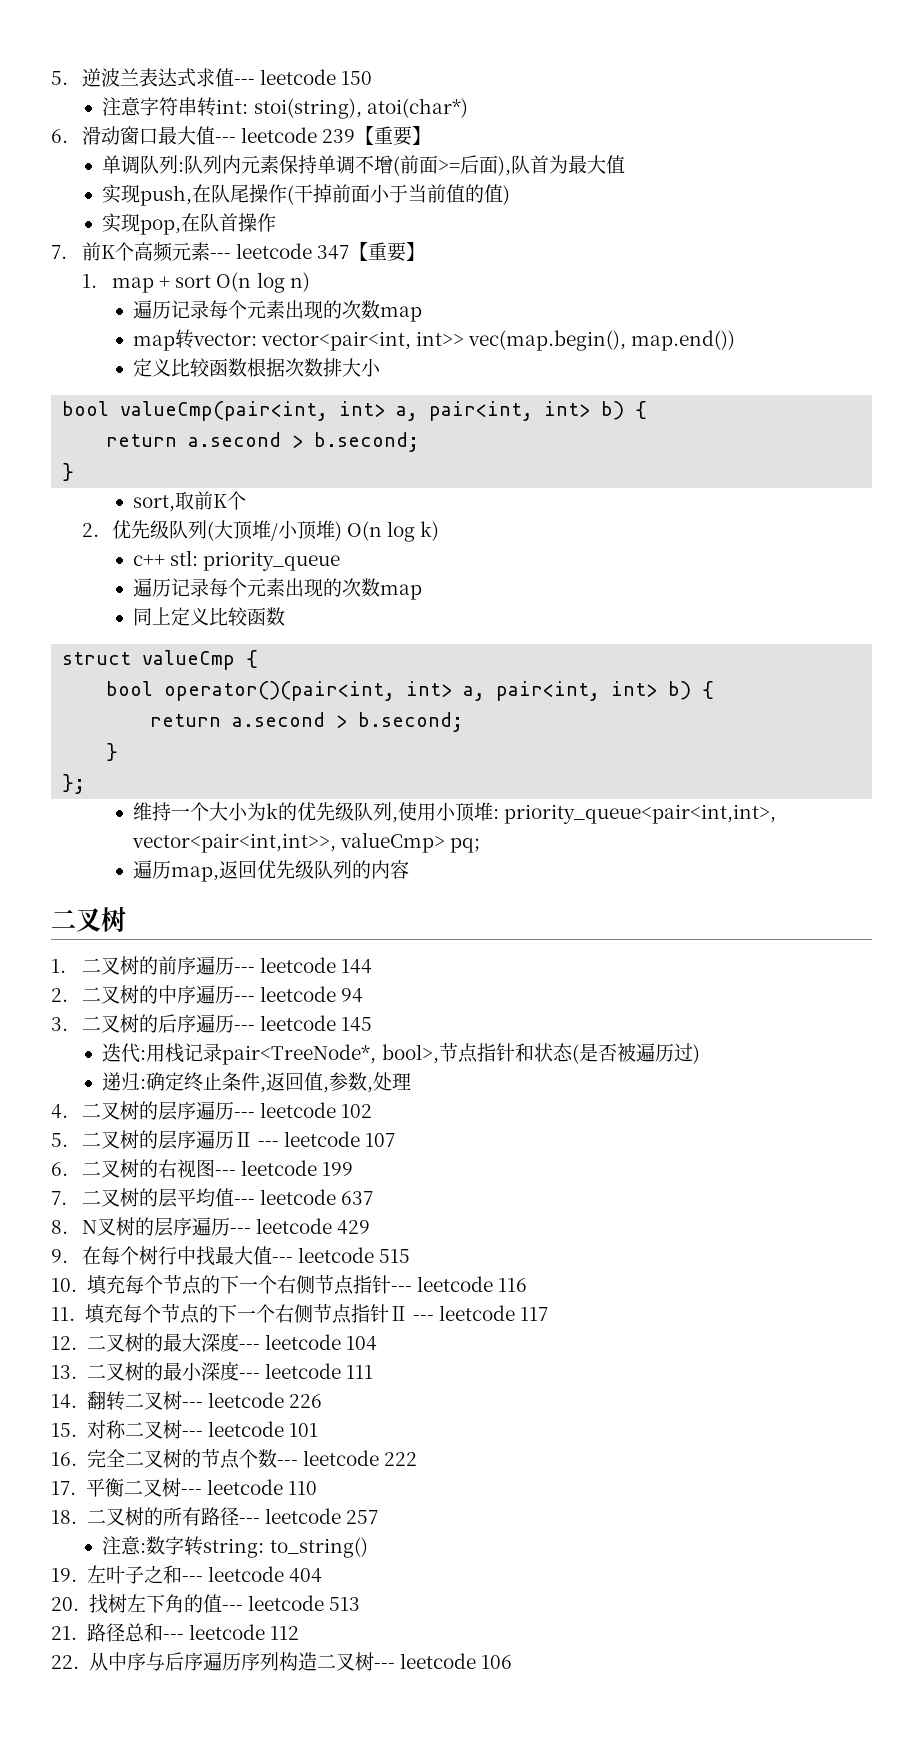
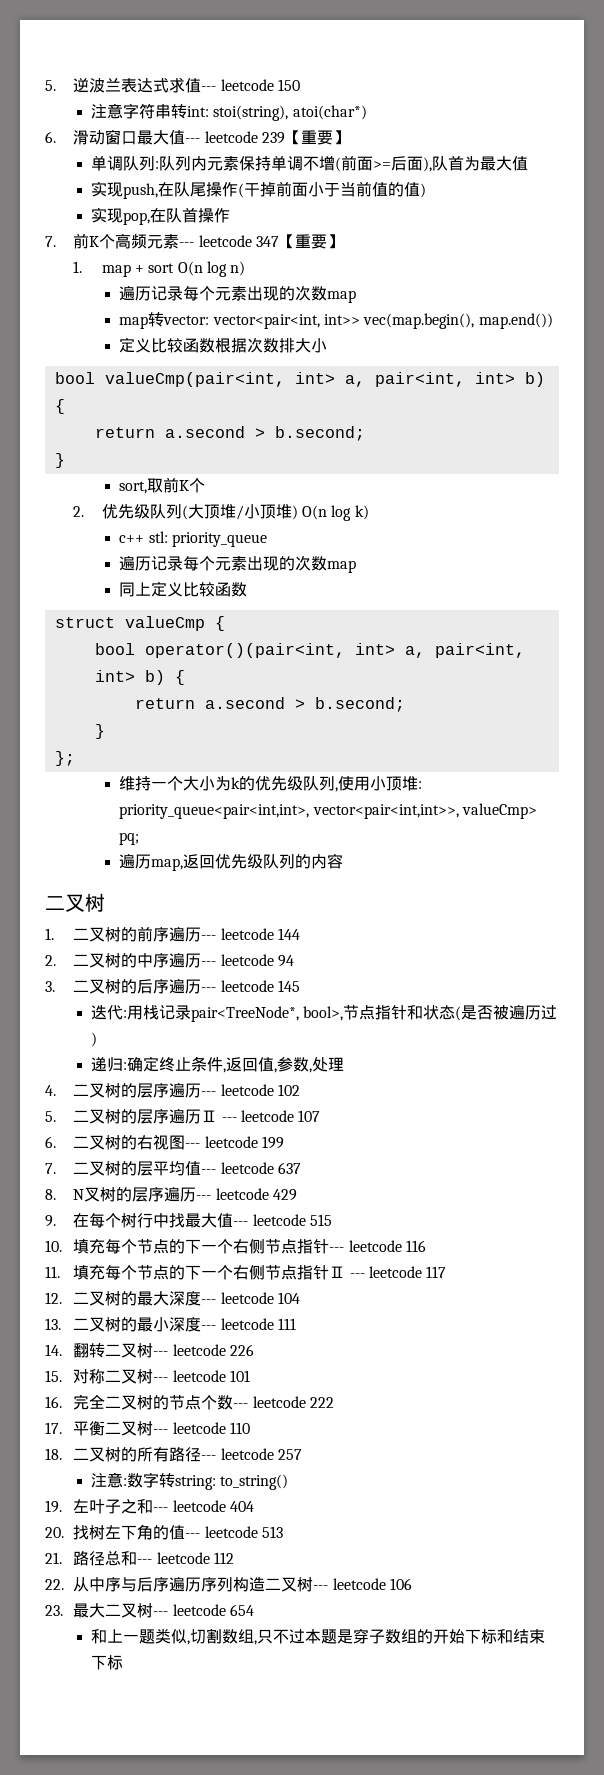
(512, 1662) none -> [45,1603,254,1618] [90,1628,545,1645] [90,1655,123,1670] // 23.最大二叉树--- leetcode 654 // 和上一题类似,切割数组,只不过本题是穿子数组的开始下标和结束下标

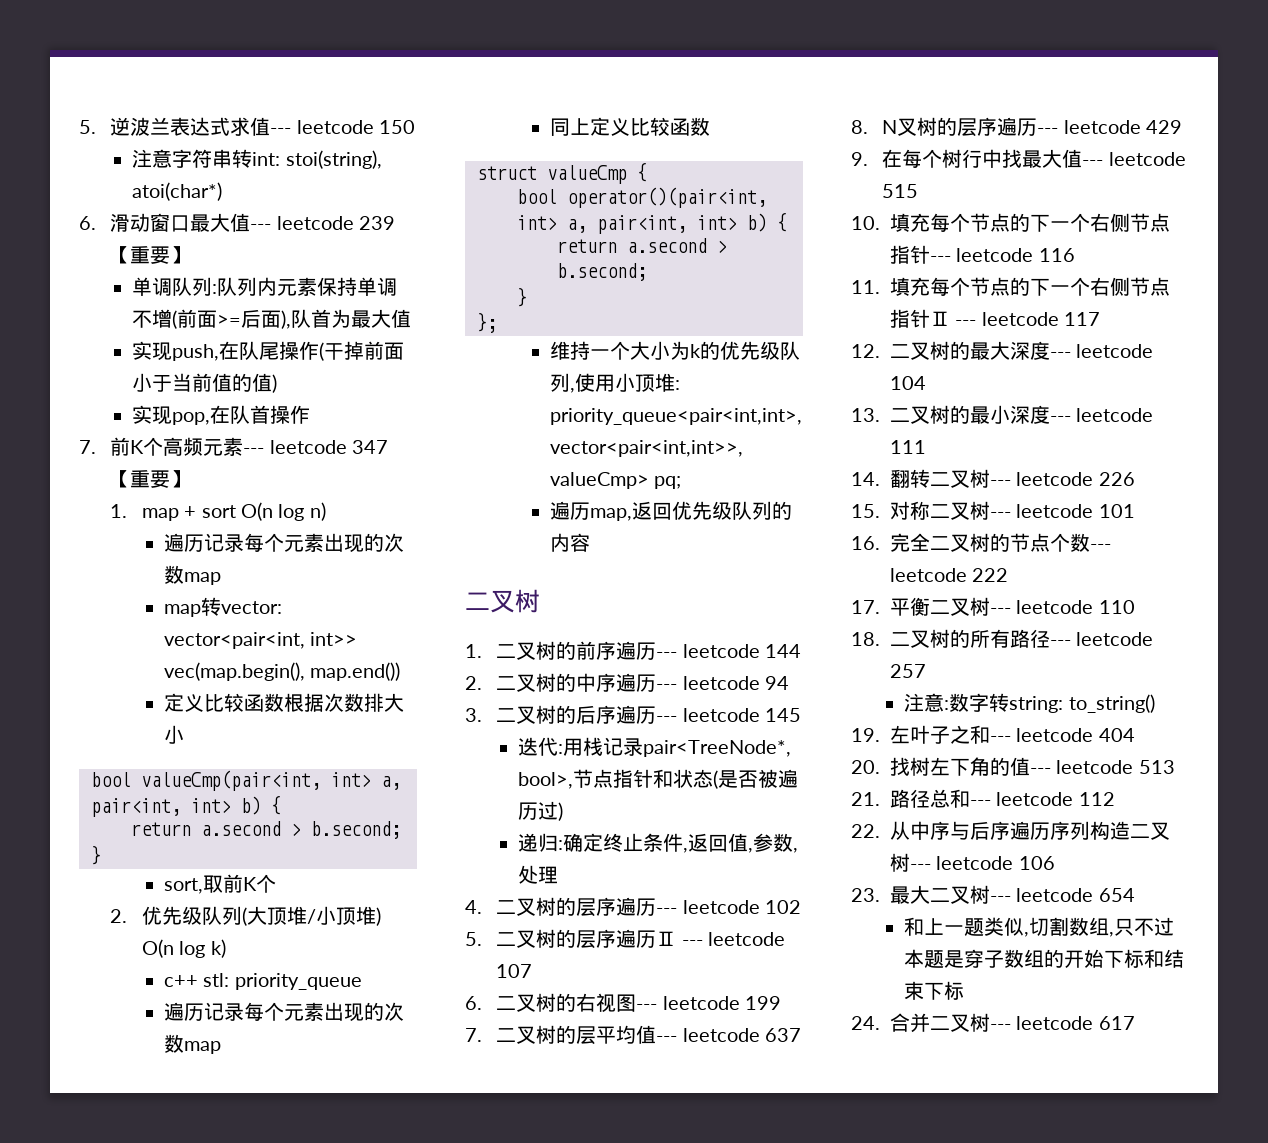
(123, 1662) none -> [851,1013,1135,1033] // 24.合并二叉树--- leetcode 617

